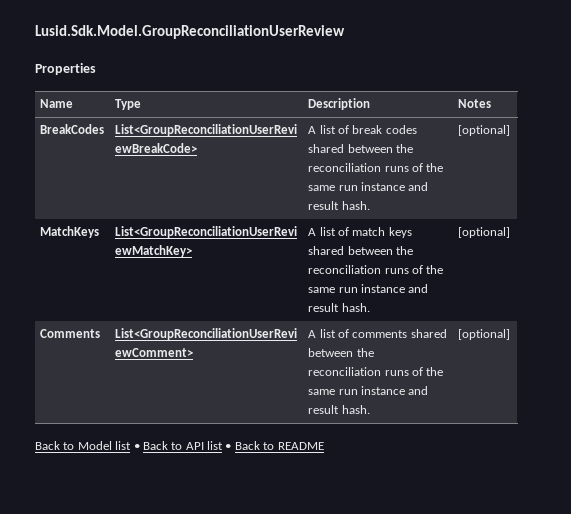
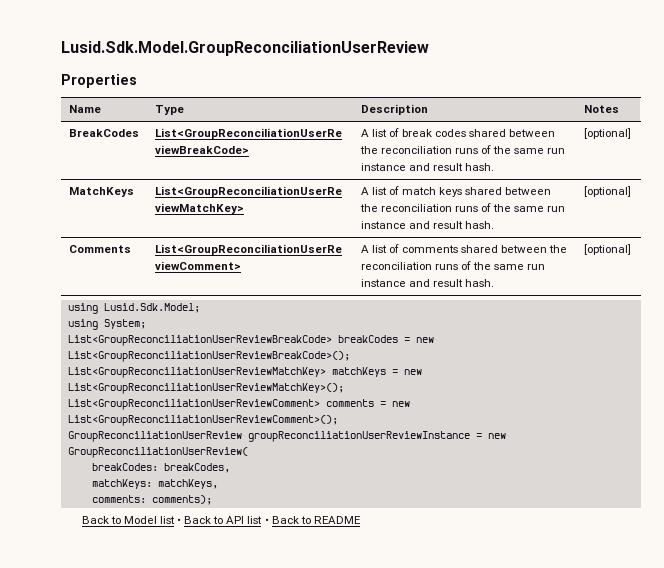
(511, 334) none -> [67,303,200,314] [67,319,146,330] [67,335,434,346] [67,351,350,362] [67,367,422,378] [67,383,344,394] [67,399,410,410] [67,415,338,426] [67,431,506,442] [67,447,248,458] [91,463,230,473] [91,479,218,489] [91,495,212,505] // using Lusid.Sdk.Model; // using System; // List<GroupReconciliationUserReviewBreakCode> breakCodes = new List<GroupReconciliationUserReviewBreakCode>(); // List<GroupReconciliationUserReviewMatchKey> matchKeys = new List<GroupReconciliationUserReviewMatchKey>(); // List<GroupReconciliationUserReviewComment> comments = new List<GroupReconciliationUserReviewComment>(); // GroupReconciliationUserReview groupReconciliationUserReviewInstance = new GroupReconciliationUserReview( // breakCodes: breakCodes, // matchKeys: matchKeys, // comments: comments);

